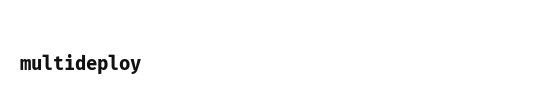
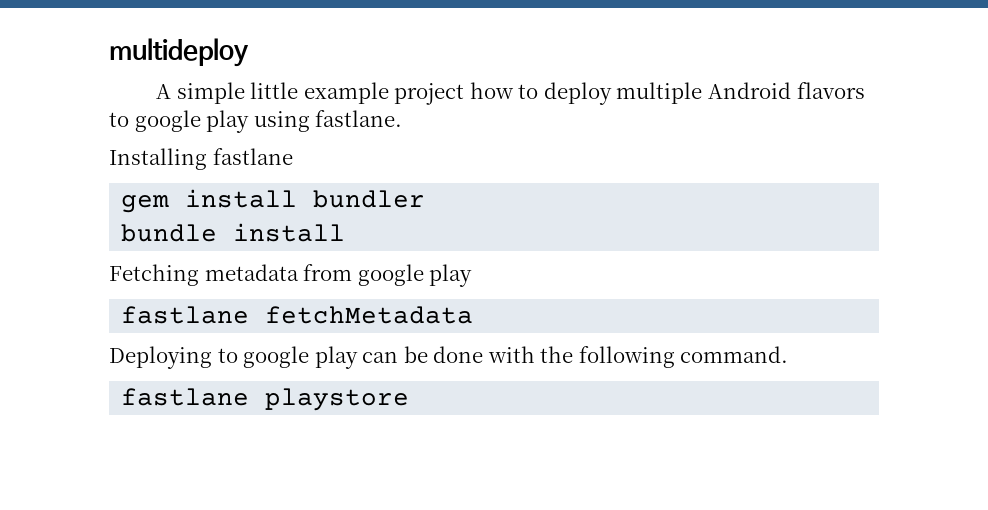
(141, 64) none -> [156,82,865,105] [109,110,403,133] [109,148,293,170] [121,189,426,213] [121,223,346,242] [109,264,473,287] [121,306,474,324] [109,346,789,369] [121,388,410,411] // A simple little example project how to deploy multiple Android flavors to google play using fastlane. // Installing fastlane // gem install bundler // bundle install // Fetching metadata from google play // fastlane fetchMetadata // Deploying to google play can be done with the following command. // fastlane playstore

